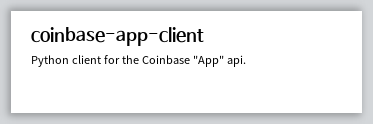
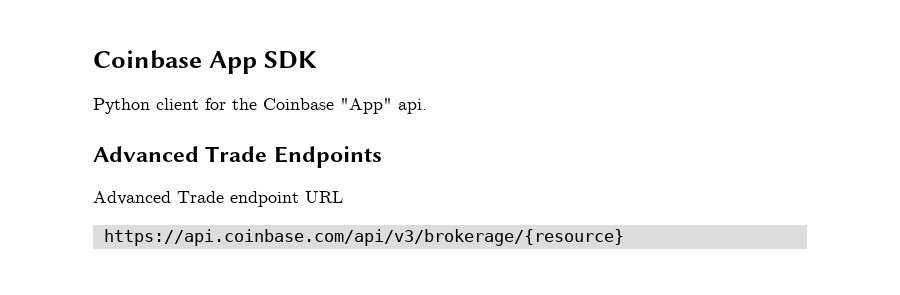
[31,27,204,46] coinbase-app-client -> [93,50,318,74] Coinbase App SDK
(246, 61) none -> [93,146,382,168] [93,191,343,207] [103,229,624,246] // Advanced Trade Endpoints // Advanced Trade endpoint URL // https://api.coinbase.com/api/v3/brokerage/{resource}

